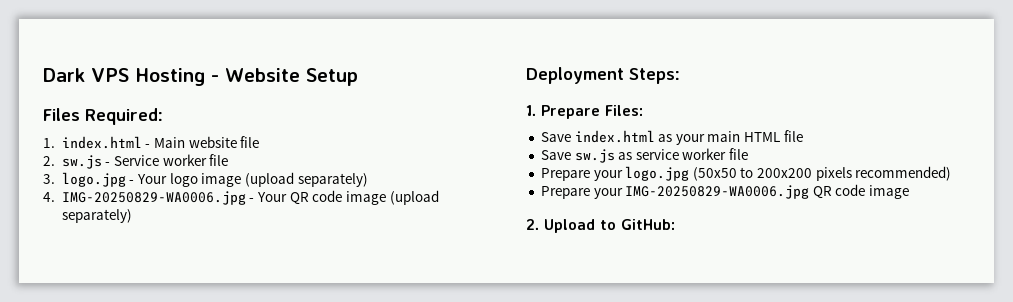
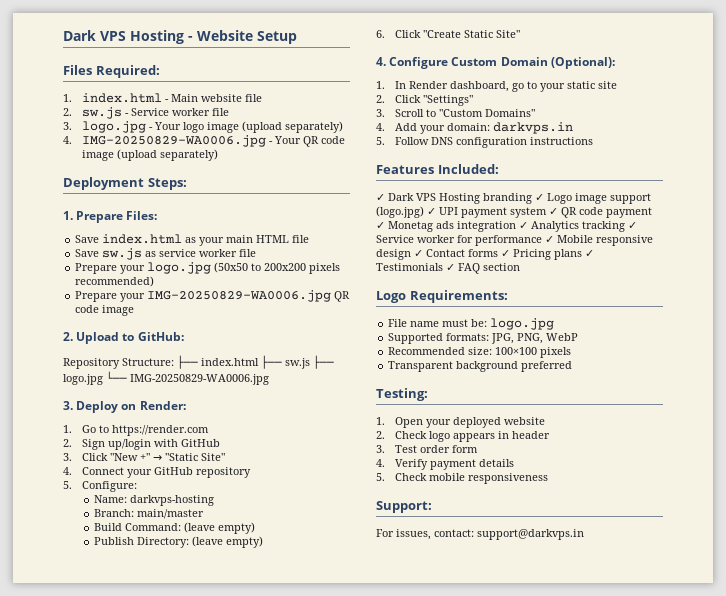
(675, 224) none -> [63,355,334,369] [63,371,269,385] [63,401,186,413] [63,425,209,436] [63,439,220,450] [63,453,225,461] [63,467,251,478] [63,481,137,492] [94,495,215,506] [94,509,205,519] [94,522,256,534] [94,536,264,548] [376,30,520,38] [376,57,615,69] [376,81,617,92] [376,95,473,106] [376,109,535,117] [376,122,573,134] [376,137,593,148] [376,164,499,174] [376,193,651,204] [376,206,652,218] [376,221,637,232] [376,235,653,246] [376,249,594,260] [376,263,520,274] [376,290,508,303] [388,318,555,330] [388,333,579,344] [388,347,572,358] [388,361,573,372] [376,388,428,401] [376,417,545,428] [376,431,550,442] [376,445,478,453] [376,459,514,470] [376,473,548,484] [376,501,432,513] [376,529,584,540] // Repository Structure: ├── index.html ├── sw.js ├── logo.jpg └── IMG-20250829-WA0006.jpg // 3. Deploy on Render: // 1. Go to https://render.com // 2. Sign up/login with GitHub // 3. Click "New +" → "Static Site" // 4. Connect your GitHub repository // 5. Configure: // Name: darkvps-hosting // Branch: main/master // Build Command: (leave empty) // Publish Directory: (leave empty) // 6. Click "Create Static Site" // 4. Configure Custom Domain (Optional): // 1. In Render dashboard, go to your static site // 2. Click "Settings" // 3. Scroll to "Custom Domains" // 4. Add your domain: darkvps.in // 5. Follow DNS configuration instructions // Features Included: // ✓ Dark VPS Hosting branding ✓ Logo image support (logo.jpg) ✓ UPI payment system ✓ QR code payment ✓ Monetag ads integration ✓ Analytics tracking ✓ Service worker for performance ✓ Mobile responsive design ✓ Contact forms ✓ Pricing plans ✓ Testimonials ✓ FAQ section // Logo Requirements: // File name must be: logo.jpg // Supported formats: JPG, PNG, WebP // Recommended size: 100×100 pixels // Transparent background preferred // Testing: // 1. Open your deployed website // 2. Check logo appears in header // 3. Test order form // 4. Verify payment details // 5. Check mobile responsiveness // Support: // For issues, contact: support@darkvps.in

